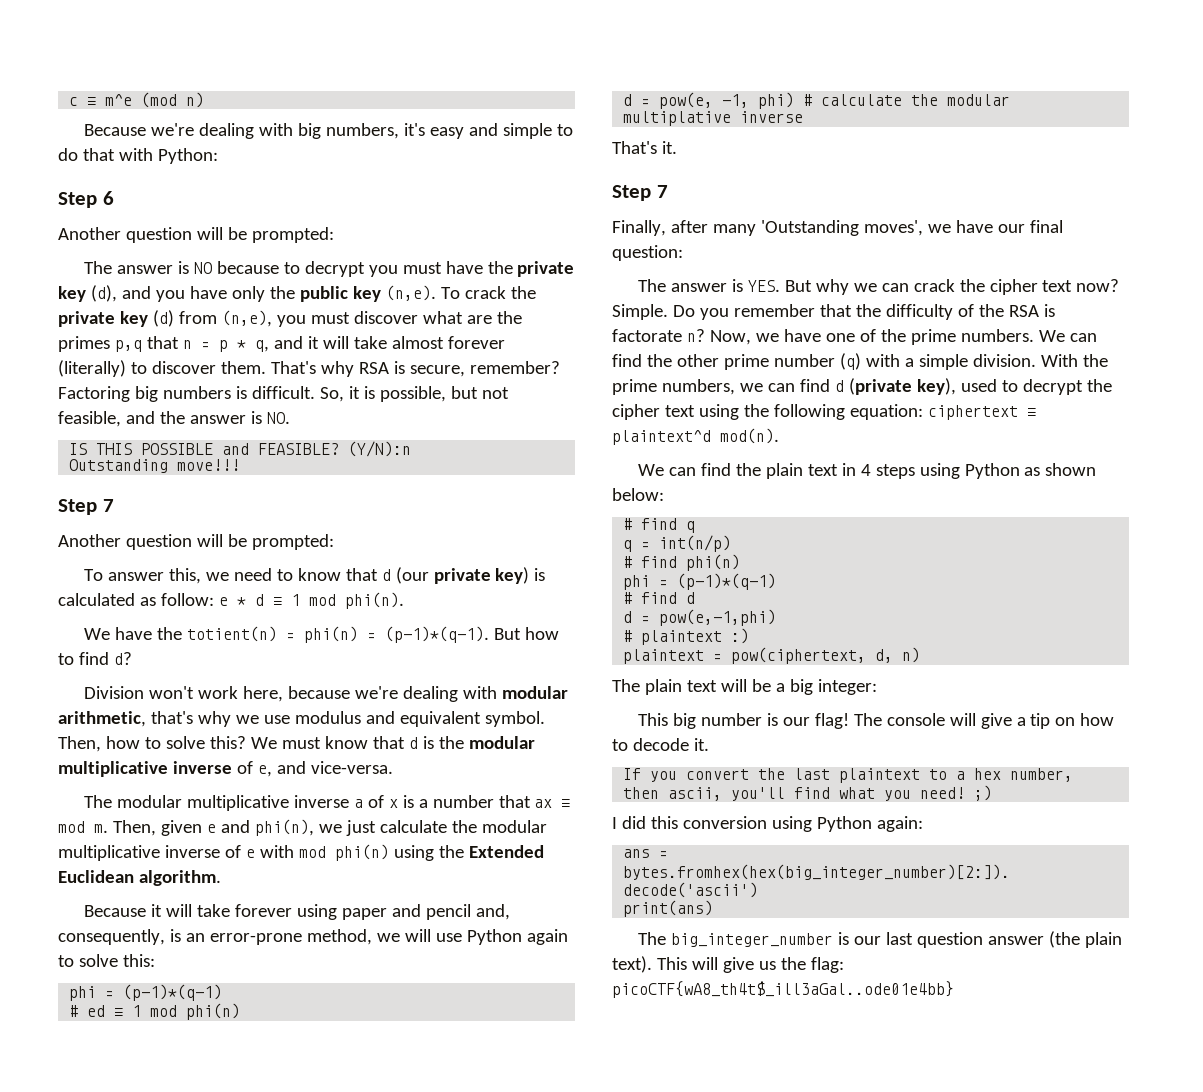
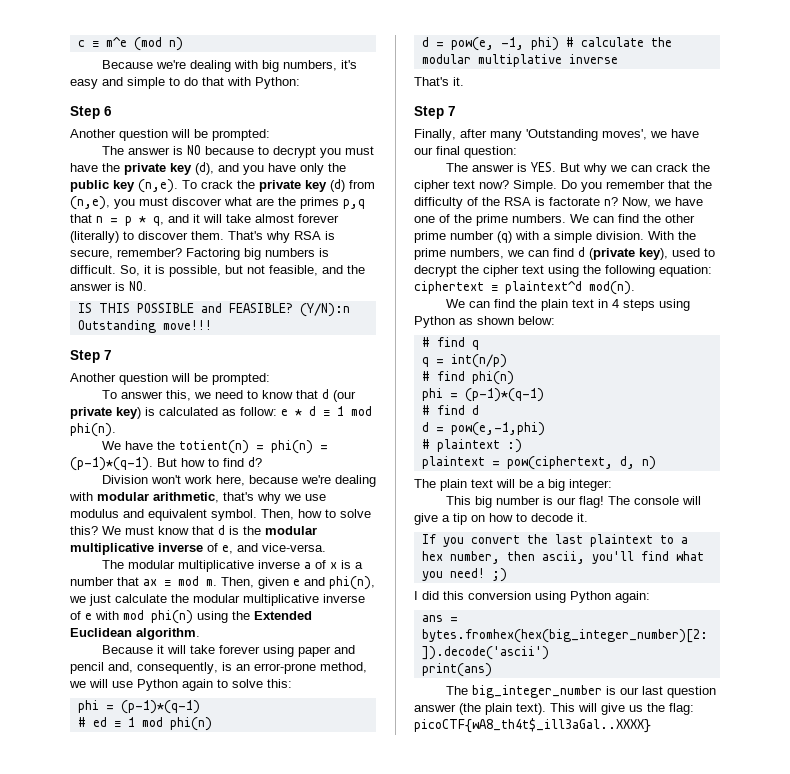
[612,981,954,998] picoCTF{wA8_th4t$_ill3aGal..ode01e4bb} -> [414,718,651,733] picoCTF{wA8_th4t$_ill3aGal..XXXX}

